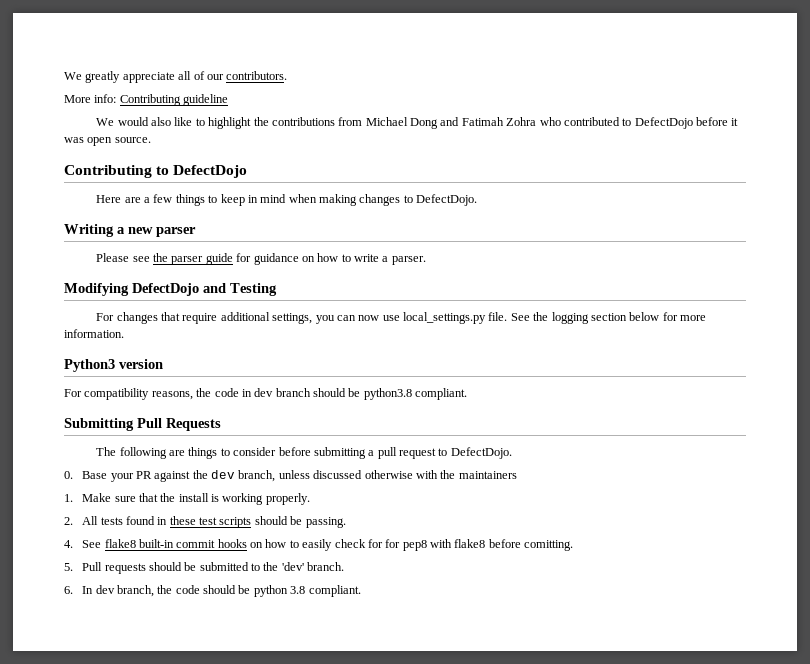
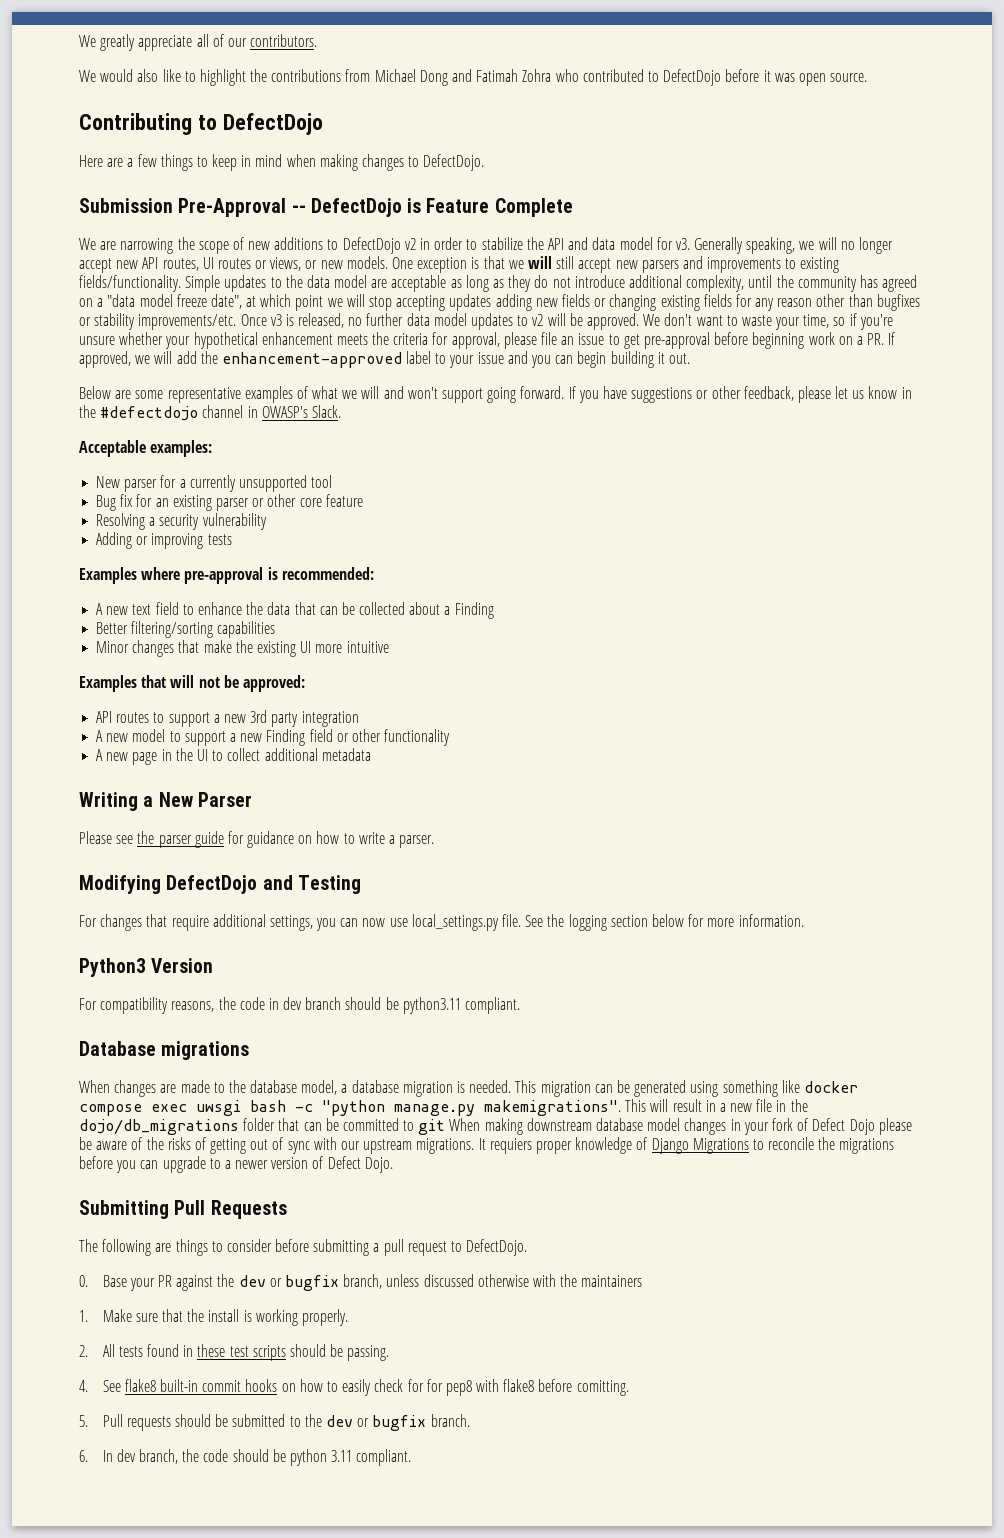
[64,94,229,106] // More info: Contributing guideline -> (318, 40) none
(478, 200) none -> [79,198,573,217] [79,237,893,254] [79,256,840,273] [79,275,918,292] [79,294,920,311] [79,313,893,330] [79,332,896,349] [79,351,690,368] [79,386,912,403] [79,405,341,421] [79,440,213,457] [96,475,333,492] [96,494,363,511] [96,513,267,530] [96,532,232,549] [79,567,374,584] [96,602,494,619] [96,621,276,638] [96,640,389,657] [79,675,305,692] [96,710,359,727] [96,729,451,746] [96,748,371,765] // Submission Pre-Approval -- DefectDojo is Feature Complete // We are narrowing the scope of new additions to DefectDojo v2 in order to stabilize the API and data model for v3. Generally speaking, we will no longer accept new API routes, UI routes or views, or new models. One exception is that we will still accept new parsers and improvements to existing fields/functionality. Simple updates to the data model are acceptable as long as they do not introduce additional complexity, until the community has agreed on a "data model freeze date", at which point we will stop accepting updates adding new fields or changing existing fields for any reason other than bugfixes or stability improvements/etc. Once v3 is released, no further data model updates to v2 will be approved. We don't want to waste your time, so if you're unsure whether your hypothetical enhancement meets the criteria for approval, please file an issue to get pre-approval before beginning work on a PR. If approved, we will add the enhancement-approved label to your issue and you can begin building it out. // Below are some representative examples of what we will and won't support going forward. If you have suggestions or other feedback, please let us know in the #defectdojo channel in OWASP's Slack. // Acceptable examples: // New parser for a currently unsupported tool // Bug fix for an existing parser or other core feature // Resolving a security vulnerability // Adding or improving tests // Examples where pre-approval is recommended: // A new text field to enhance the data that can be collected about a Finding // Better filtering/sorting capabilities // Minor changes that make the existing UI more intuitive // Examples that will not be approved: // API routes to support a new 3rd party integration // A new model to support a new Finding field or other functionality // A new page in the UI to collect additional metadata
[128,227,196,237] new parser -> [158,792,252,807] New Parser
[119,359,163,369] version -> [151,958,214,973] Version
[363,388,468,400] python3.8 compliant. -> [402,997,521,1014] [79,1041,250,1060] [79,1080,858,1097] [79,1099,808,1116] [79,1118,912,1135] [79,1137,895,1154] [79,1156,393,1173] python3.11 compliant. // Database migrations // When changes are made to the database model, a database migration is needed. This migration can be generated using something like docker compose exec uwsgi bash -c "python manage.py makemigrations". This will result in a new file in the dojo/db_migrations folder that can be committed to git When making downstream database model changes in your fork of Defect Dojo please be aware of the risks of getting out of sync with our upstream migrations. It requiers proper knowledge of Django Migrations to reconcile the migrations before you can upgrade to a newer version of Defect Dojo.
(236, 474) none -> [269,1275,339,1291] or bugfix
[281,562,304,571] 'dev' -> [325,1415,427,1431] dev or bugfix
[290,586,306,594] 3.8 -> [331,1450,353,1462] 3.11

